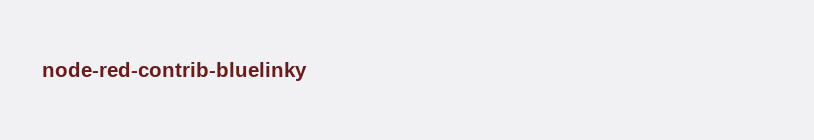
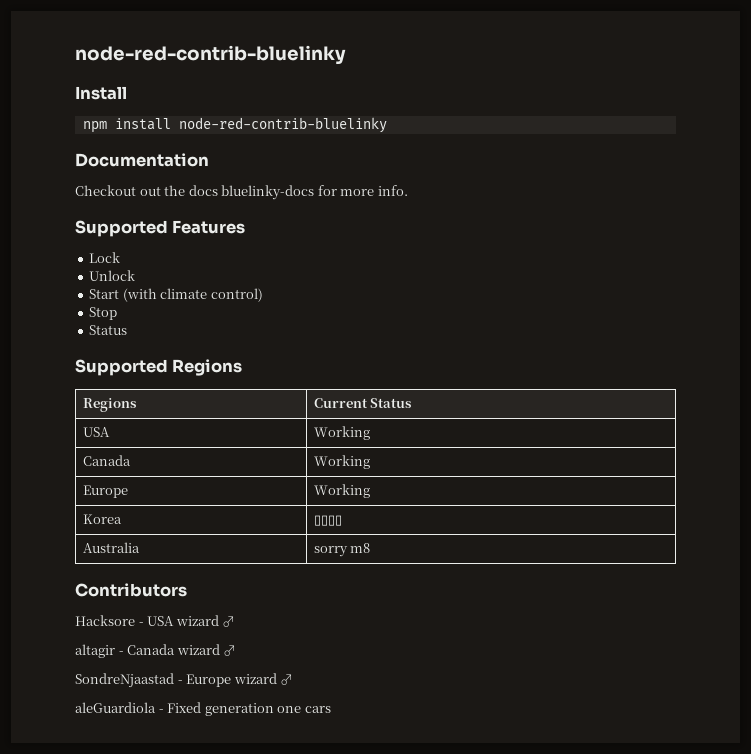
[42,62,307,81] node-red-contrib-bluelinky -> [75,45,346,65] [75,86,127,100] [82,117,387,133] [75,153,209,167] [75,185,408,200] [75,220,246,237] [89,252,121,263] [89,270,136,281] [89,288,263,302] [89,307,118,320] [89,325,128,335] [75,359,243,376] [82,398,137,412] [313,398,413,408] [82,427,110,437] [313,426,370,440] [82,455,131,466] [313,455,370,469] [82,485,128,498] [313,484,370,498] [82,514,122,524] [313,515,342,526] [82,542,140,553] [313,543,371,557] [75,583,187,597] [75,615,236,627] [75,644,237,658] [75,673,294,688] [75,702,331,716] node-red-contrib-bluelinky // Install // npm install node-red-contrib-bluelinky // Documentation // Checkout out the docs bluelinky-docs for more info. // Supported Features // Lock // Unlock // Start (with climate control) // Stop // Status // Supported Regions // Regions | Current Status // USA | Working // Canada | Working // Europe | Working // Korea | ▯▯▯▯ // Australia | sorry m8 // Contributors // Hacksore - USA wizard ♂ // altagir - Canada wizard ♂ // SondreNjaastad - Europe wizard ♂ // aleGuardiola - Fixed generation one cars

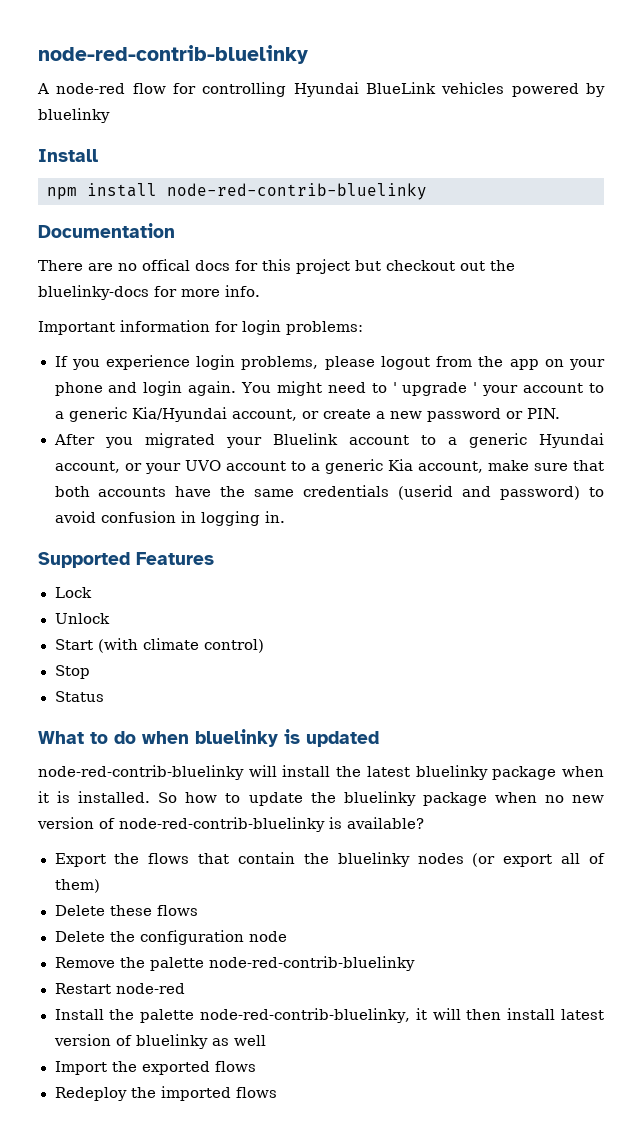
[75,45,346,65] node-red-contrib-bluelinky -> [38,45,308,64] [37,82,605,97] [38,108,110,123] node-red-contrib-bluelinky // A node-red flow for controlling Hyundai BlueLink vehicles powered by bluelinky
[75,185,136,196] Checkout -> [38,259,455,274] There are no offical docs for this project but checkout
[188,185,218,196] docs -> (515, 265) none
(408, 190) none -> [38,320,363,335] [54,355,606,370] [54,381,605,396] [54,407,561,422] [53,433,604,448] [54,459,605,474] [54,485,605,500] [54,511,285,526] // Important information for login problems: // If you experience login problems, please logout from the app on your phone and login again. You might need to ' upgrade ' your account to a generic Kia/Hyundai account, or create a new password or PIN. // After you migrated your Bluelink account to a generic Hyundai account, or your UVO account to a generic Kia account, make sure that both accounts have the same credentials (userid and password) to avoid confusion in logging in.
[75,359,243,376] [82,398,137,412] [313,398,413,408] [82,427,110,437] [313,426,370,440] [82,455,131,466] [313,455,370,469] [82,485,128,498] [313,484,370,498] [82,514,122,524] [313,515,342,526] [82,542,140,553] [313,543,371,557] [75,583,187,597] [75,615,236,627] [75,644,237,658] [75,673,294,688] [75,702,331,716] Supported Regions // Regions | Current Status // USA | Working // Canada | Working // Europe | Working // Korea | ▯▯▯▯ // Australia | sorry m8 // Contributors // Hacksore - USA wizard ♂ // altagir - Canada wizard ♂ // SondreNjaastad - Europe wizard ♂ // aleGuardiola - Fixed generation one cars -> [38,729,379,747] [38,765,604,780] [38,791,604,806] [37,817,424,832] [54,852,606,867] [54,879,100,893] [54,905,198,916] [54,930,287,945] [54,956,415,971] [54,983,185,994] [54,1008,604,1023] [53,1034,266,1049] [54,1061,256,1075] [54,1086,277,1101] What to do when bluelinky is updated // node-red-contrib-bluelinky will install the latest bluelinky package when it is installed. So how to update the bluelinky package when no new version of node-red-contrib-bluelinky is available? // Export the flows that contain the bluelinky nodes (or export all of them) // Delete these flows // Delete the configuration node // Remove the palette node-red-contrib-bluelinky // Restart node-red // Install the palette node-red-contrib-bluelinky, it will then install latest version of bluelinky as well // Import the exported flows // Redeploy the imported flows

